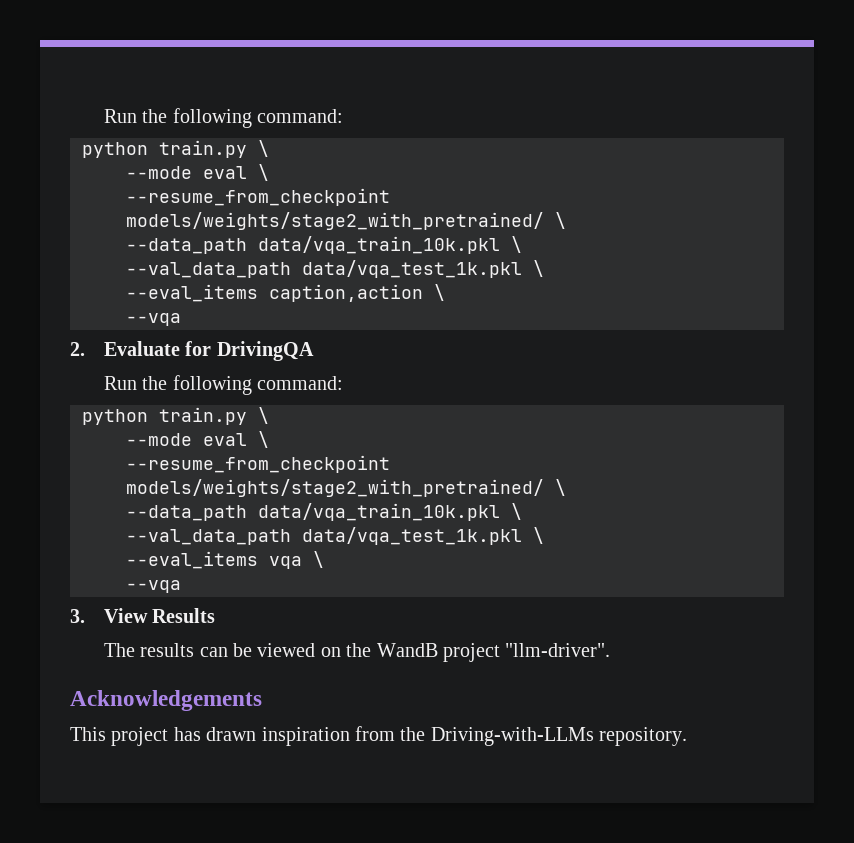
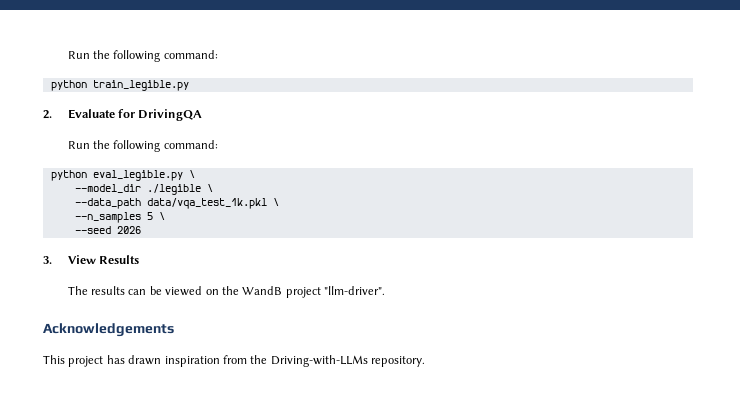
[103,108,343,128] [82,140,269,158] [126,164,269,181] [126,188,390,206] [126,212,566,230] [126,236,522,254] [126,260,544,278] [126,284,445,302] [126,313,181,326] Run the following command: // python train.py \ // --mode eval \ // --resume_from_checkpoint models/weights/stage2_with_pretrained/ \ // --data_path data/vqa_train_10k.pkl \ // --val_data_path data/vqa_test_1k.pkl \ // --eval_items caption,action \ // --vqa -> [67,50,218,62] [50,80,189,91] Run the following command: // python train_legible.py
[159,407,269,425] [126,431,269,448] [126,455,390,473] [126,479,566,497] [126,503,522,521] [126,527,544,545] [126,551,324,569] [126,580,181,593] train.py \ // --mode eval \ // --resume_from_checkpoint models/weights/stage2_with_pretrained/ \ // --data_path data/vqa_train_10k.pkl \ // --val_data_path data/vqa_test_1k.pkl \ // --eval_items vqa \ // --vqa -> [92,170,195,181] [74,184,213,195] [74,198,279,209] [74,212,165,223] [74,226,141,234] eval_legible.py \ // --model_dir ./legible \ // --data_path data/vqa_test_1k.pkl \ // --n_samples 5 \ // --seed 2026

